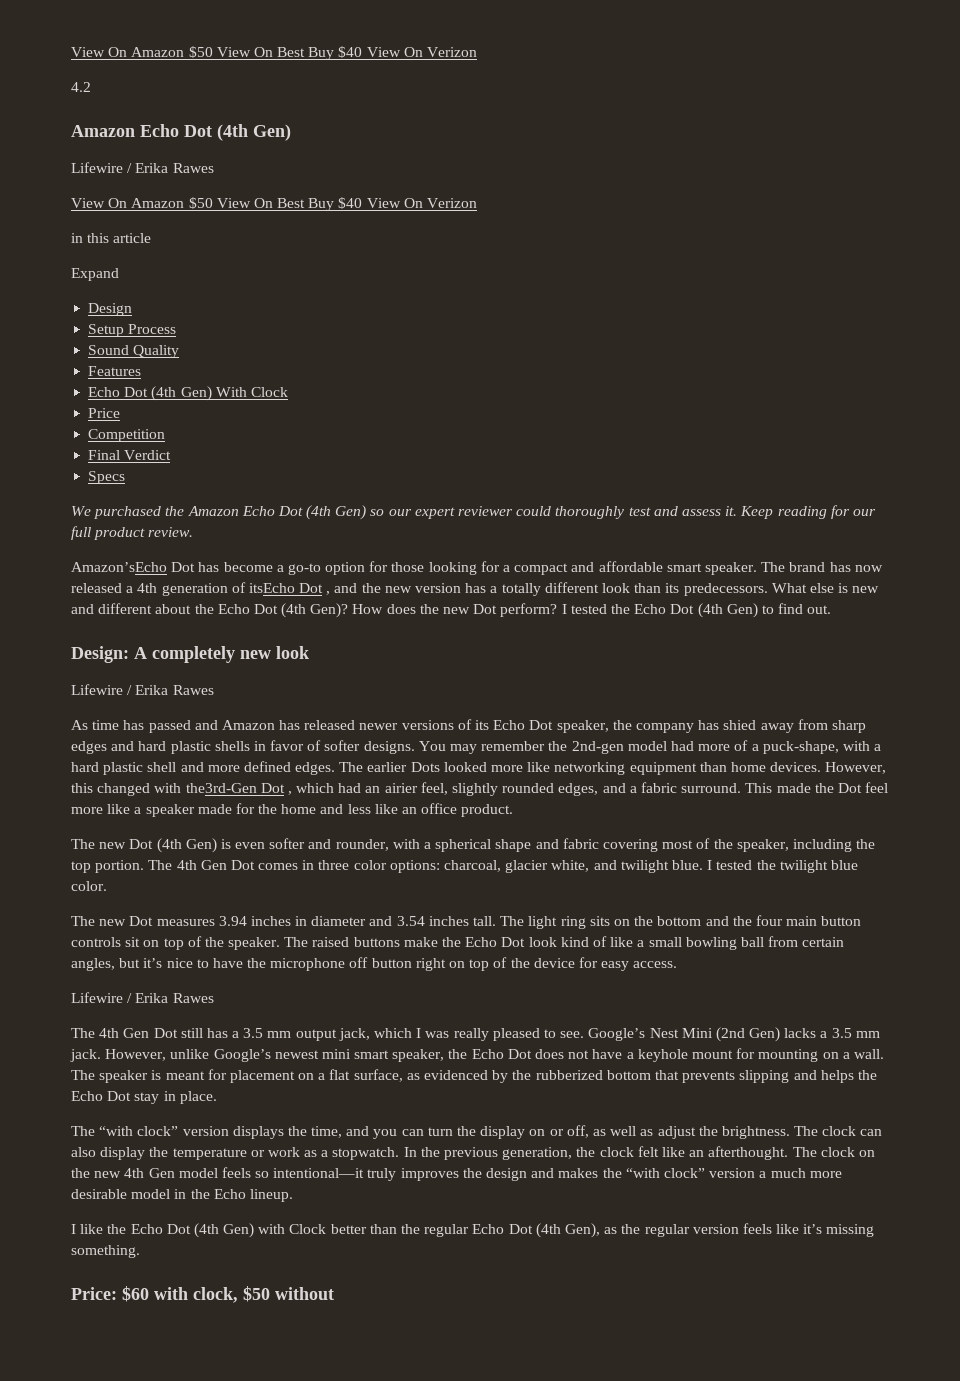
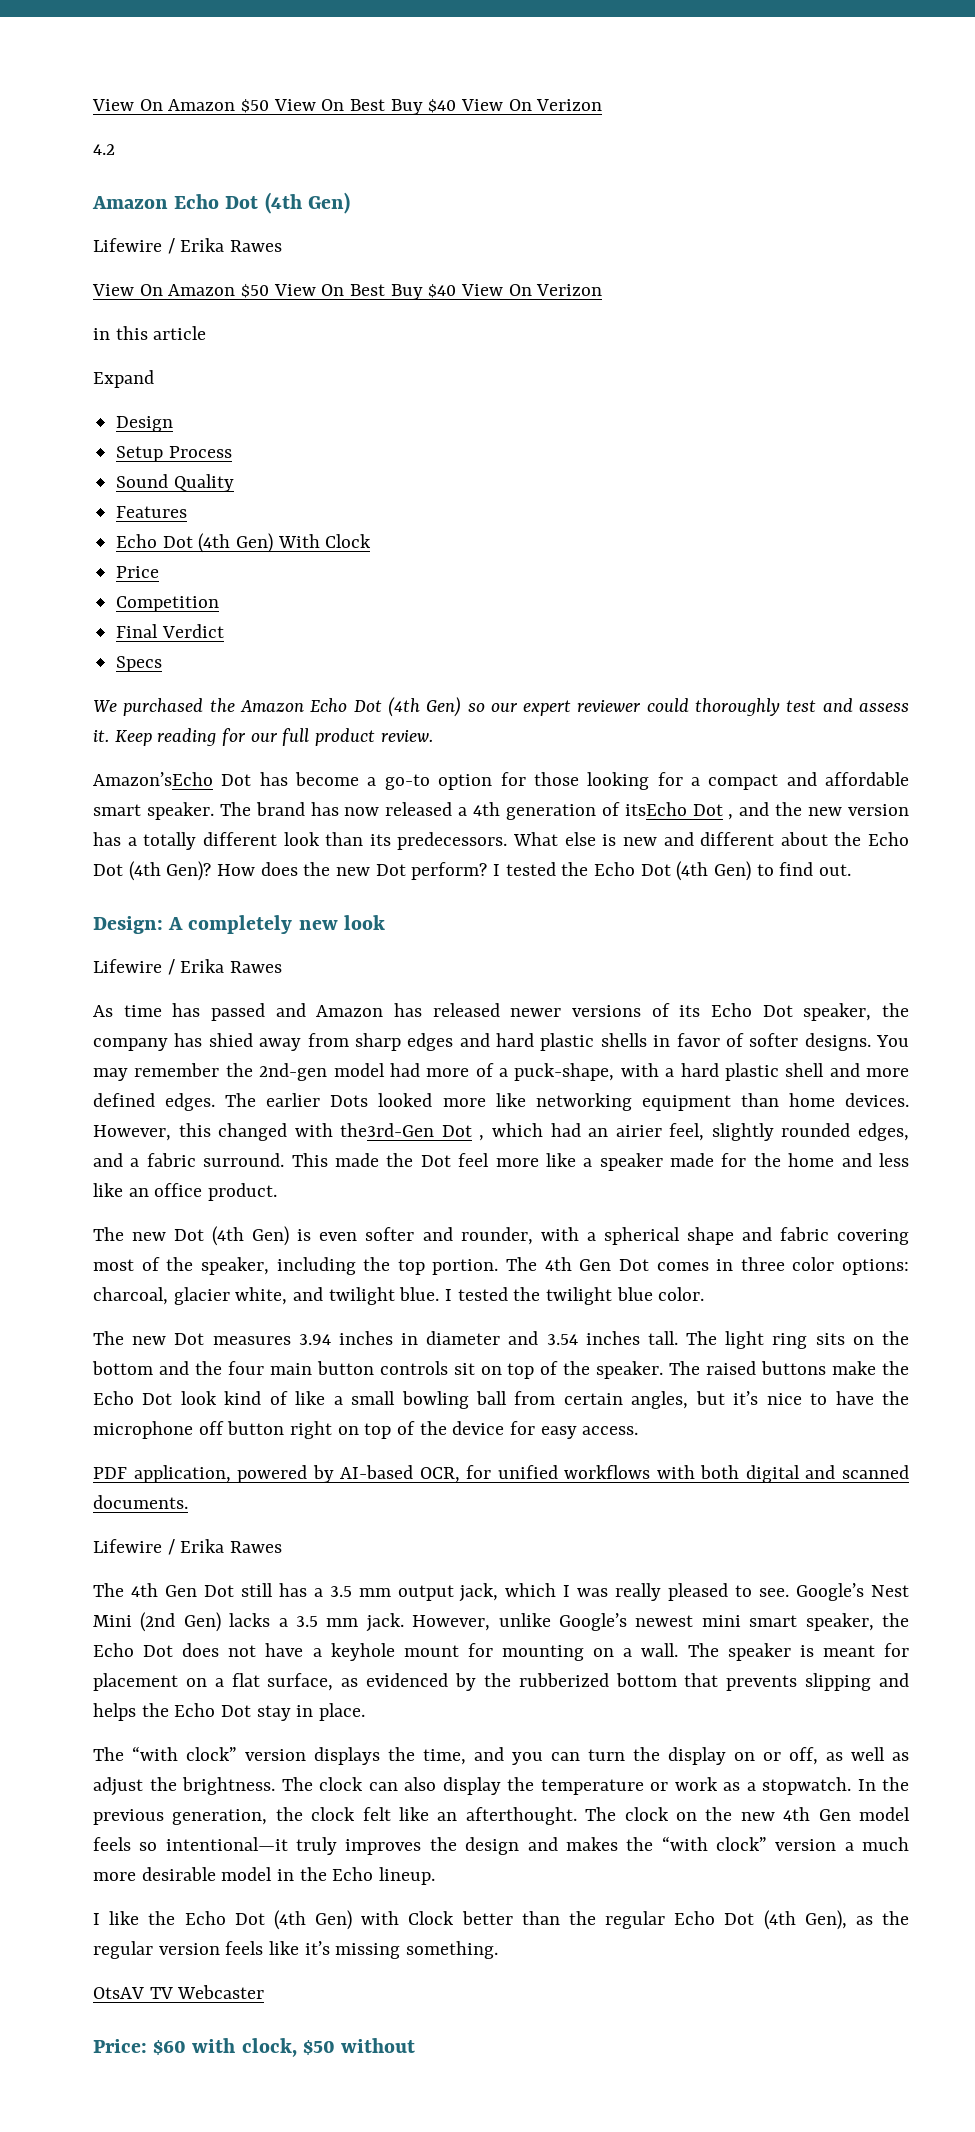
(678, 964) none -> [93,1465,910,1483] [93,1495,188,1509] // PDF application, powered by AI-based OCR, for unified workflows with both digital and scanned documents.
(140, 1251) none -> [93,1985,265,1999] // OtsAV TV Webcaster

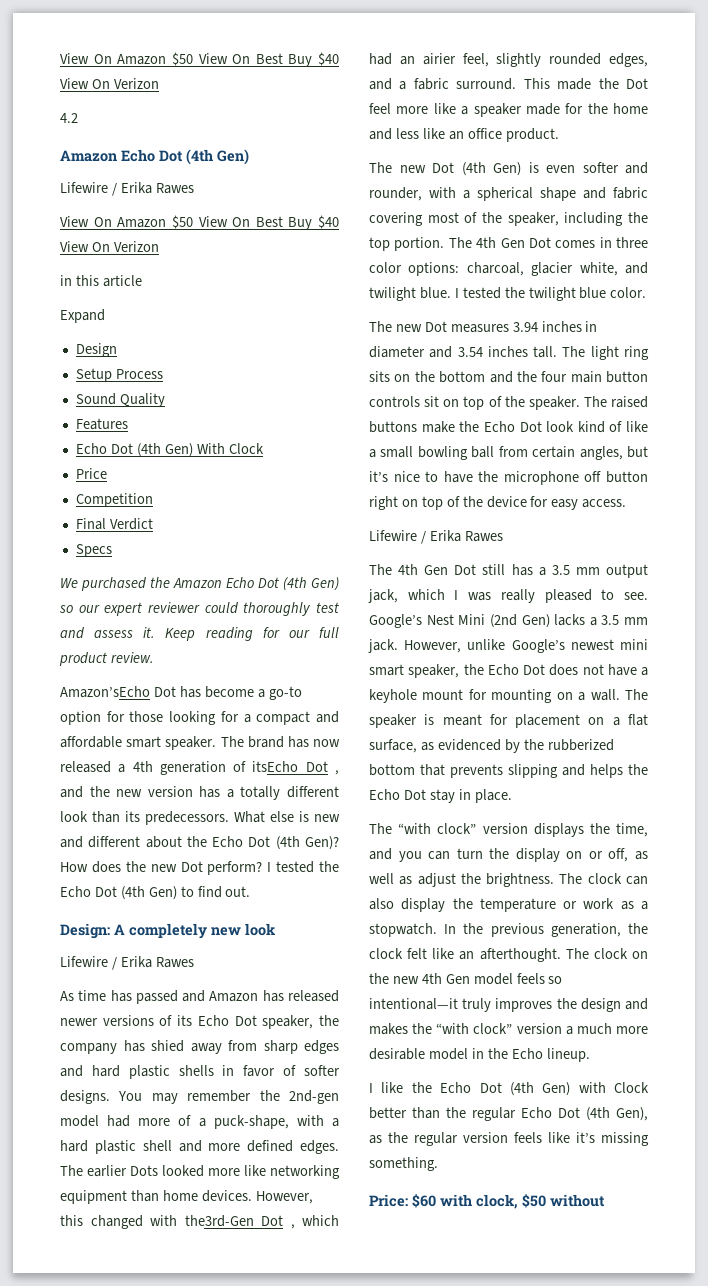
[93,1465,910,1483] [93,1495,188,1509] // PDF application, powered by AI-based OCR, for unified workflows with both digital and scanned documents. -> (627, 503) none
[93,1985,265,1999] // OtsAV TV Webcaster -> (438, 1164) none

